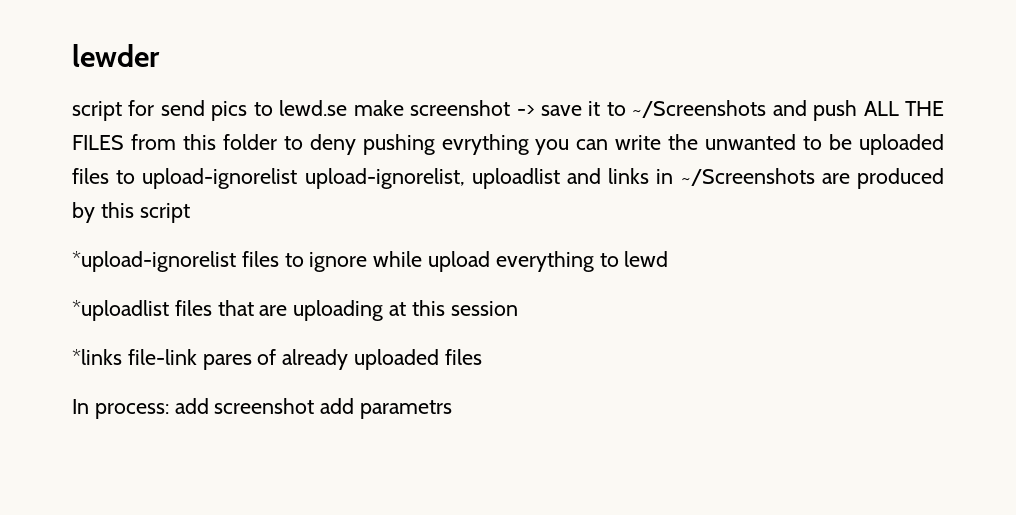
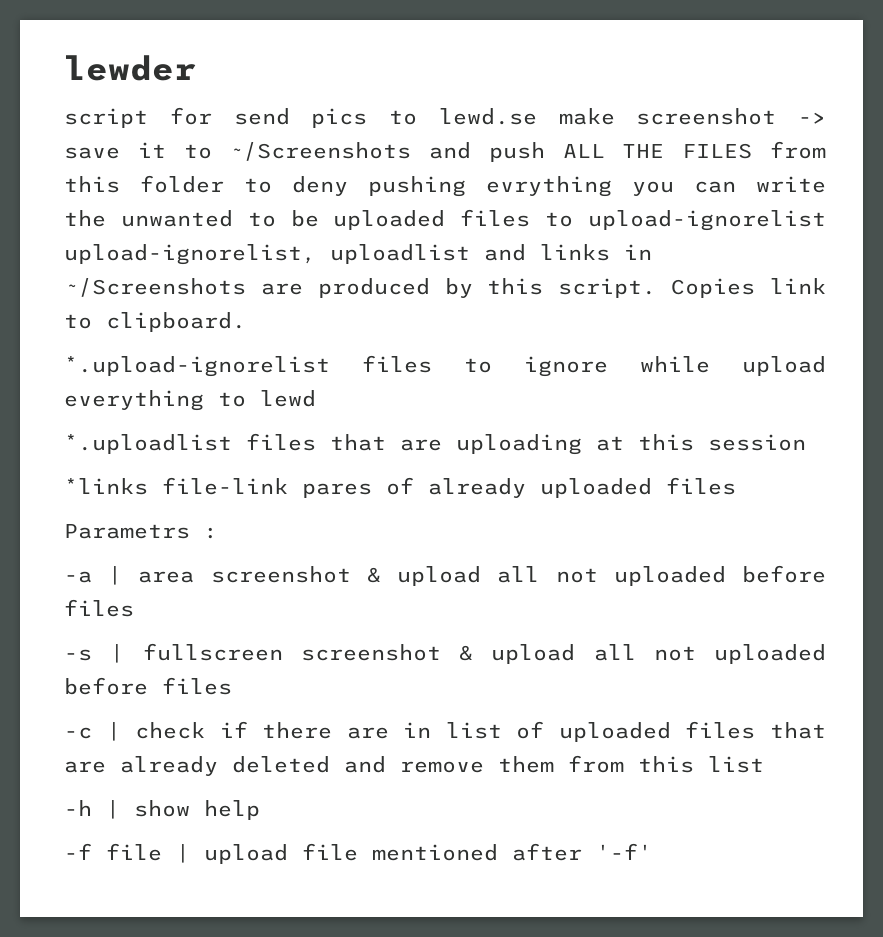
[139,203,190,223] [72,251,236,272] script // *upload-ignorelist -> [558,278,826,298] [64,312,246,332] [64,356,330,377] script. Copies link to clipboard. // *.upload-ignorelist
[72,300,169,321] *uploadlist -> [64,434,232,454] *.uploadlist
[72,398,453,419] In process: add screenshot add parametrs -> [64,524,218,539] [64,565,826,586] [64,599,134,617] [64,643,826,664] [64,677,232,695] [64,721,826,742] [64,755,764,776] [64,800,260,820] [64,843,652,864] Parametrs : // -a | area screenshot & upload all not uploaded before files // -s | fullscreen screenshot & upload all not uploaded before files // -c | check if there are in list of uploaded files that are already deleted and remove them from this list // -h | show help // -f file | upload file mentioned after '-f'

